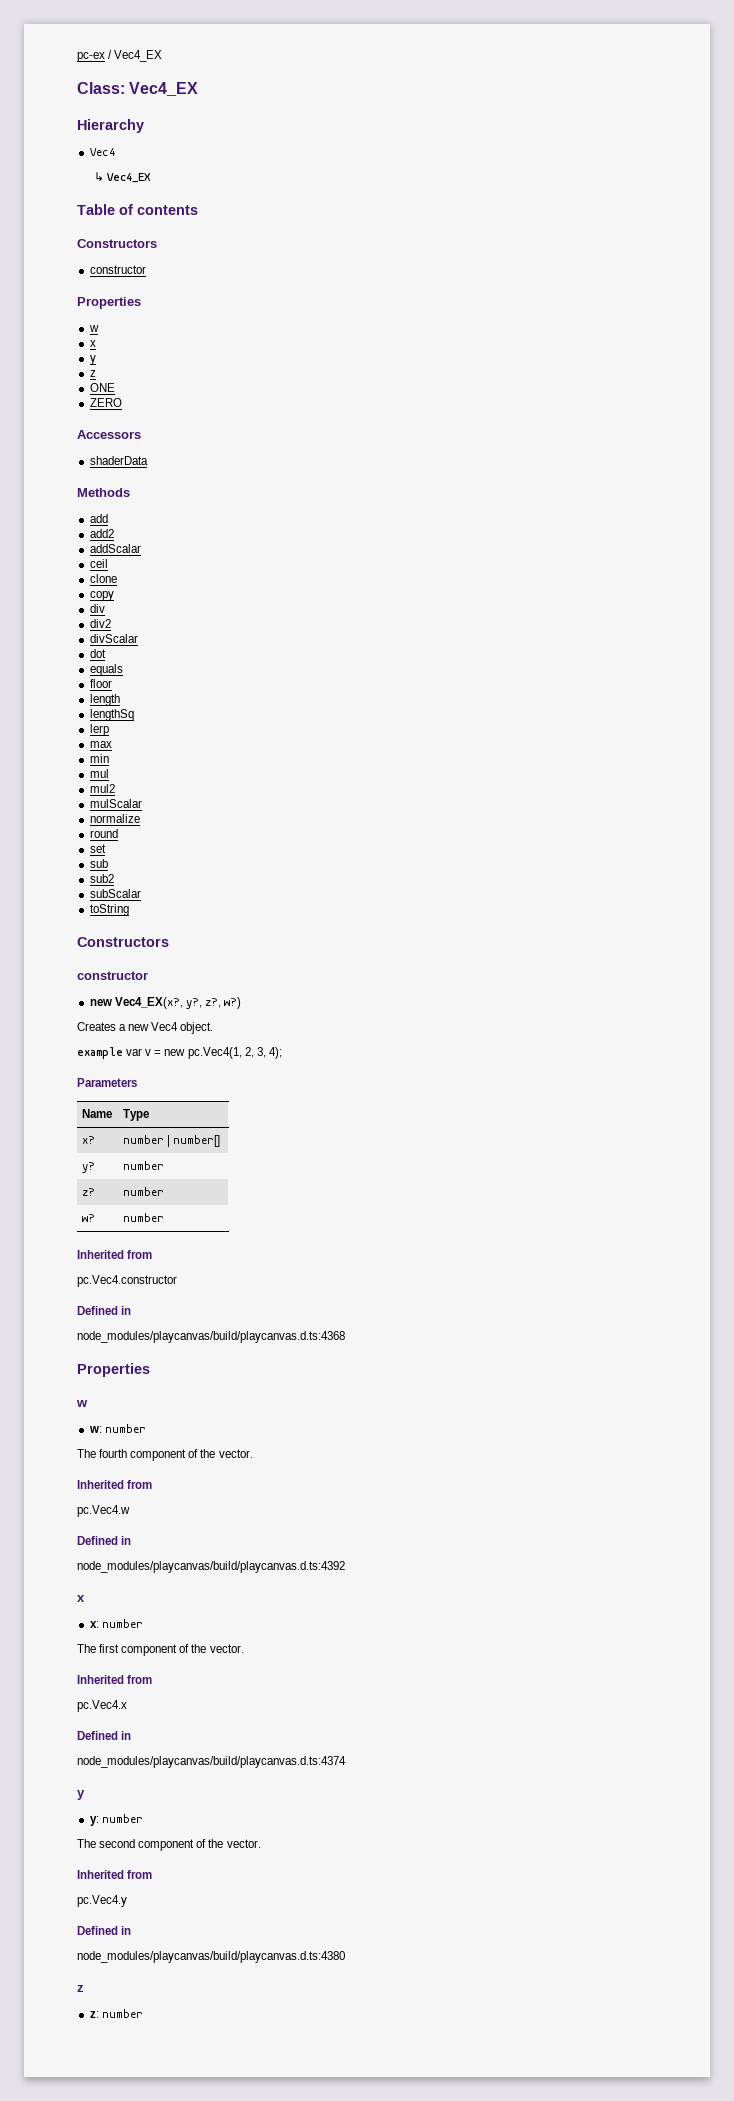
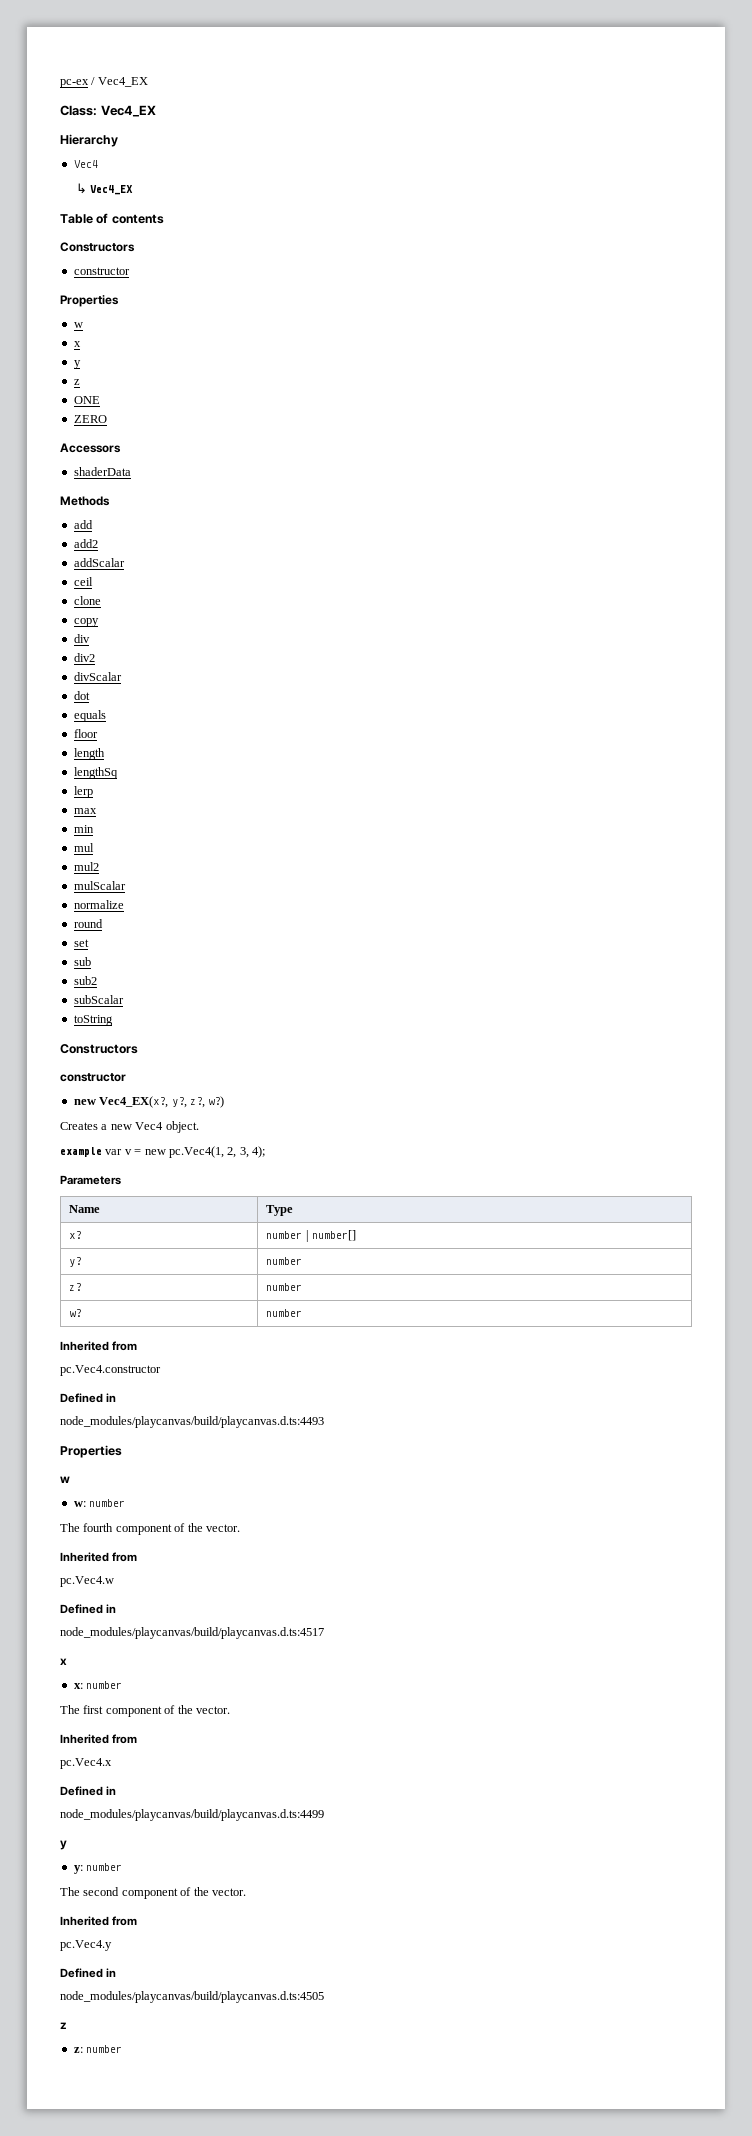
[77,1331,345,1343] node_modules/playcanvas/build/playcanvas.d.ts:4368 -> [60,1416,324,1428] node_modules/playcanvas/build/playcanvas.d.ts:4493
[77,1561,345,1573] node_modules/playcanvas/build/playcanvas.d.ts:4392 -> [60,1627,324,1639] node_modules/playcanvas/build/playcanvas.d.ts:4517
[77,1756,346,1768] node_modules/playcanvas/build/playcanvas.d.ts:4374 -> [60,1809,324,1821] node_modules/playcanvas/build/playcanvas.d.ts:4499
[77,1951,345,1963] node_modules/playcanvas/build/playcanvas.d.ts:4380 -> [60,1991,324,2003] node_modules/playcanvas/build/playcanvas.d.ts:4505

